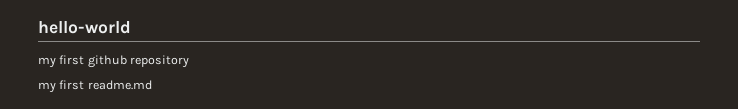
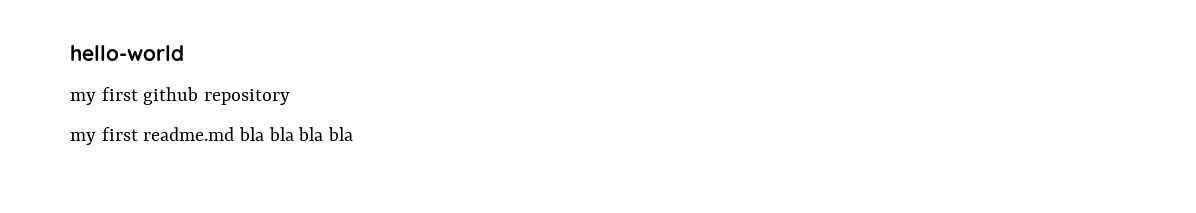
(152, 85) none -> [239,127,354,141] bla bla bla bla

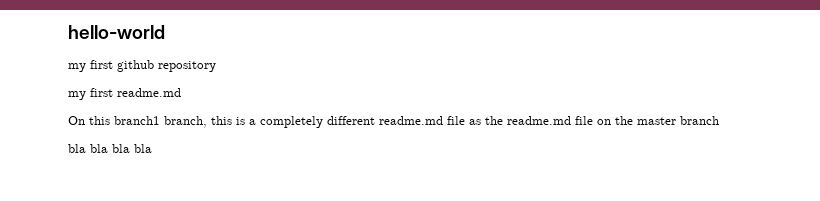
(235, 134) none -> [68,116,719,128] // On this branch1 branch, this is a completely different readme.md file as the readme.md file on the master branch //

